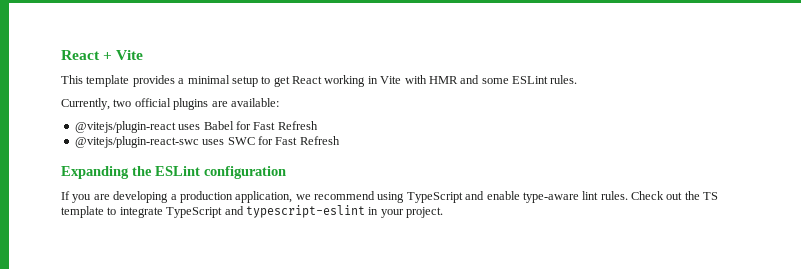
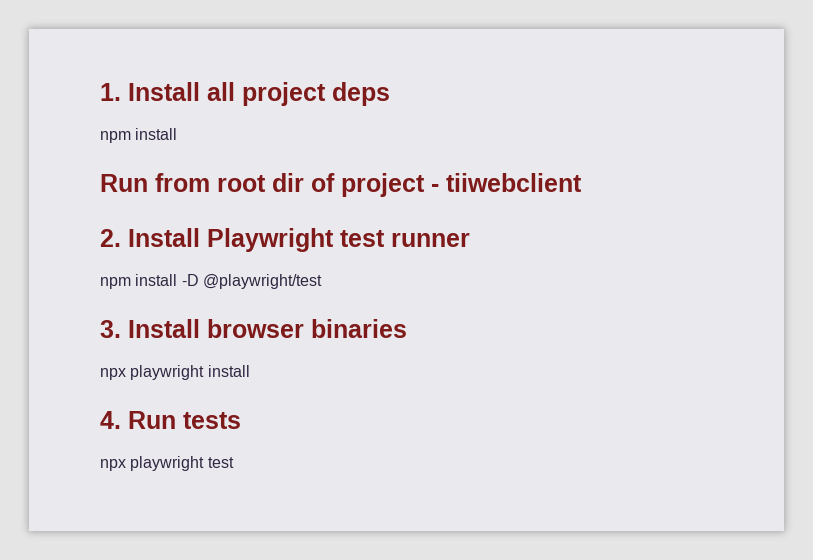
[61,50,144,60] [61,75,578,87] [61,98,279,110] [74,121,318,133] [74,136,340,148] [61,166,286,179] [61,191,719,203] [61,205,443,218] React + Vite // This template provides a minimal setup to get React working in Vite with HMR and some ESLint rules. // Currently, two official plugins are available: // @vitejs/plugin-react uses Babel for Fast Refresh // @vitejs/plugin-react-swc uses SWC for Fast Refresh // Expanding the ESLint configuration // If you are developing a production application, we recommend using TypeScript and enable type-aware lint rules. Check out the TS template to integrate TypeScript and typescript-eslint in your project. -> [100,82,390,106] [100,128,178,143] [100,173,582,197] [100,228,470,252] [100,274,322,289] [100,319,407,338] [100,365,250,380] [100,411,241,429] [100,456,234,471] 1. Install all project deps // npm install // Run from root dir of project - tiiwebclient // 2. Install Playwright test runner // npm install -D @playwright/test // 3. Install browser binaries // npx playwright install // 4. Run tests // npx playwright test

